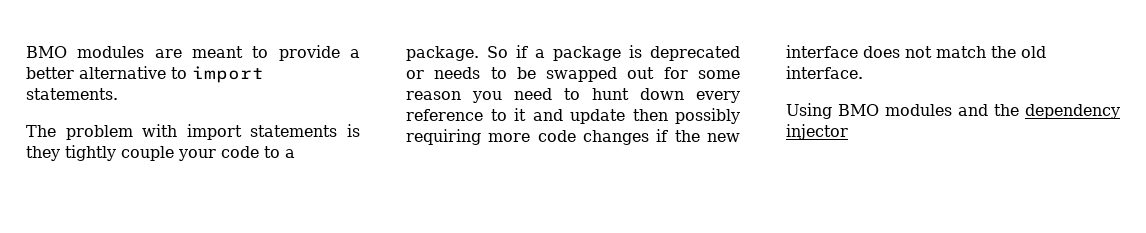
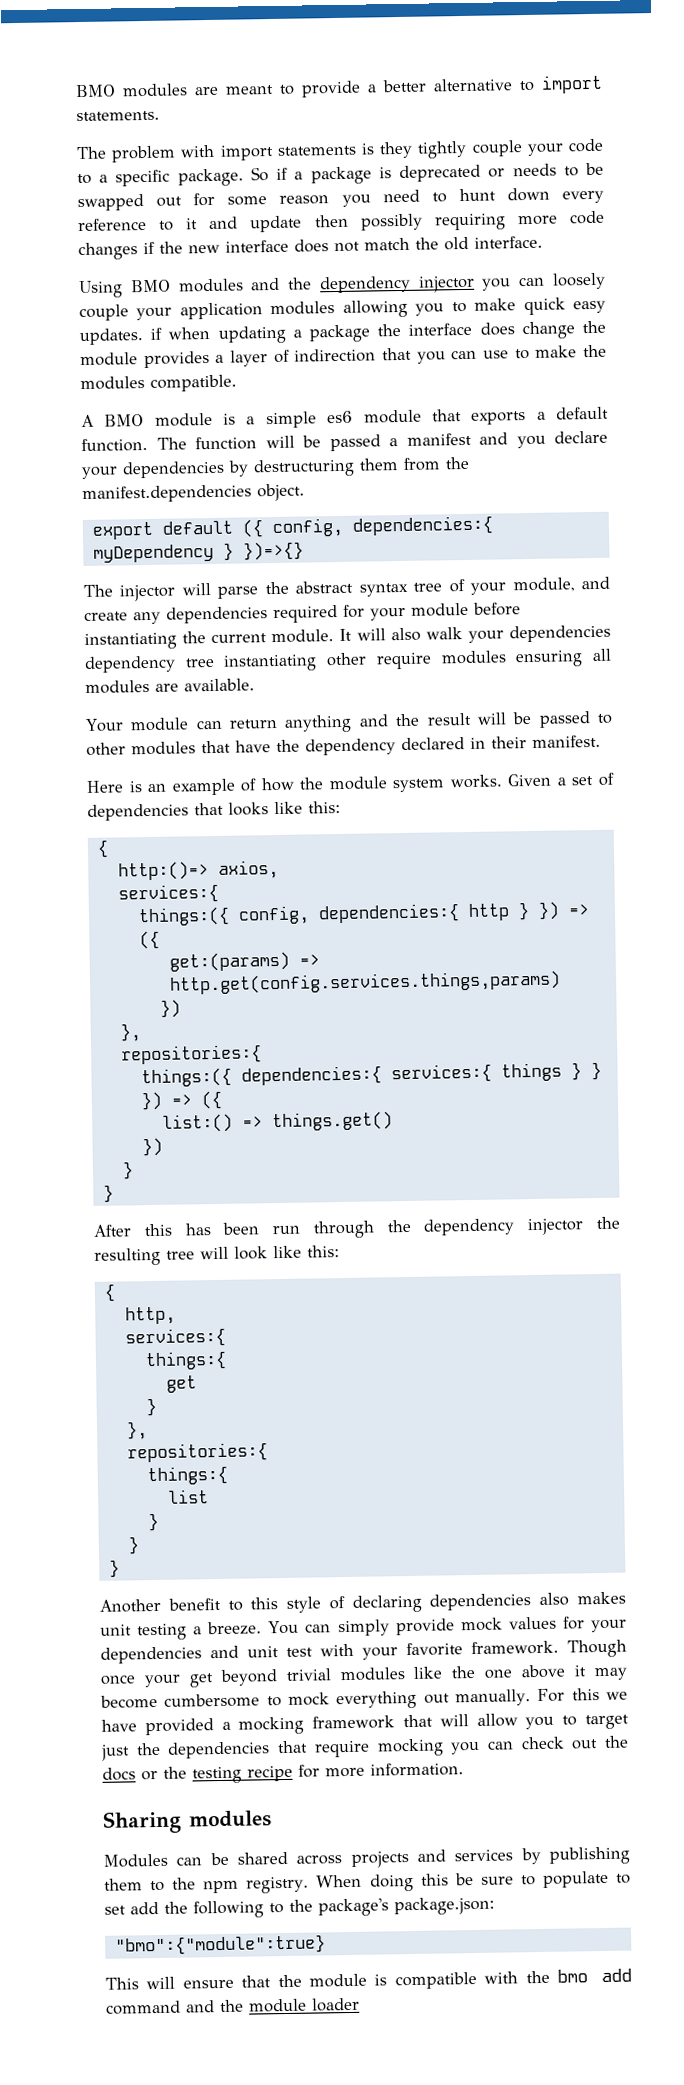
(295, 153) none -> [115,169,171,187] specific
(848, 132) none -> [482,272,606,291] [79,297,606,322] [79,320,606,346] [80,344,607,369] [80,374,237,392] [81,406,610,429] [81,430,608,453] [81,456,470,480] [82,483,305,504] [91,515,494,540] [92,541,304,563] [83,576,610,602] [84,602,521,625] [84,624,611,650] [84,648,612,673] [85,678,255,694] [85,711,613,733] [86,734,601,756] [86,772,615,796] [87,800,341,821] [96,839,109,858] [117,859,279,881] [117,883,219,904] [137,901,590,927] [138,930,160,950] [168,951,320,972] [168,970,561,995] [159,999,181,1018] [119,1023,141,1042] [120,1044,262,1065] [140,1061,602,1088] [140,1090,223,1111] [161,1111,393,1133] [141,1137,163,1157] [121,1161,134,1180] [102,1184,114,1203] [93,1216,620,1239] [94,1245,340,1266] [103,1283,116,1302] [124,1306,176,1325] [124,1327,226,1348] [144,1350,227,1371] [165,1375,197,1393] [145,1397,157,1417] [125,1421,148,1440] [126,1442,268,1463] [146,1465,228,1486] [167,1489,209,1504] [147,1512,159,1532] [127,1536,140,1555] [108,1559,120,1578] [99,1591,626,1613] [100,1616,627,1641] [100,1639,627,1664] [100,1664,629,1688] [100,1688,629,1710] [101,1713,630,1736] [101,1735,629,1761] [102,1762,464,1784] [103,1810,272,1834] [103,1846,630,1868] [104,1870,632,1894] [104,1896,495,1919] [114,1934,326,1956] [105,1968,632,1990] [106,1997,360,2015] you can loosely couple your application modules allowing you to make quick easy updates. if when updating a package the interface does change the module provides a layer of indirection that you can use to make the modules compatible. // A BMO module is a simple es6 module that exports a default function. The function will be passed a manifest and you declare your dependencies by destructuring them from the manifest.dependencies object. // export default ({ config, dependencies:{ myDependency } })=>{} // The injector will parse the abstract syntax tree of your module, and create any dependencies required for your module before instantiating the current module. It will also walk your dependencies dependency tree instantiating other require modules ensuring all modules are available. // Your module can return anything and the result will be passed to other modules that have the dependency declared in their manifest. // Here is an example of how the module system works. Given a set of dependencies that looks like this: // { // http:()=> axios, // services:{ // things:({ config, dependencies:{ http } }) => ({ // get:(params) => http.get(config.services.things,params) // }) // }, // repositories:{ // things:({ dependencies:{ services:{ things } } }) => ({ // list:() => things.get() // }) // } // } // After this has been run through the dependency injector the resulting tree will look like this: // { // http, // services:{ // things:{ // get // } // }, // repositories:{ // things:{ // list // } // } // } // Another benefit to this style of declaring dependencies also makes unit testing a breeze. You can simply provide mock values for your dependencies and unit test with your favorite framework. Though once your get beyond trivial modules like the one above it may become cumbersome to mock everything out manually. For this we have provided a mocking framework that will allow you to target just the dependencies that require mocking you can check out the docs or the testing recipe for more information. // Sharing modules // Modules can be shared across projects and services by publishing them to the npm registry. When doing this be sure to populate to set add the following to the package's package.json: // "bmo":{"module":true} // This will ensure that the module is compatible with the bmo add command and the module loader

